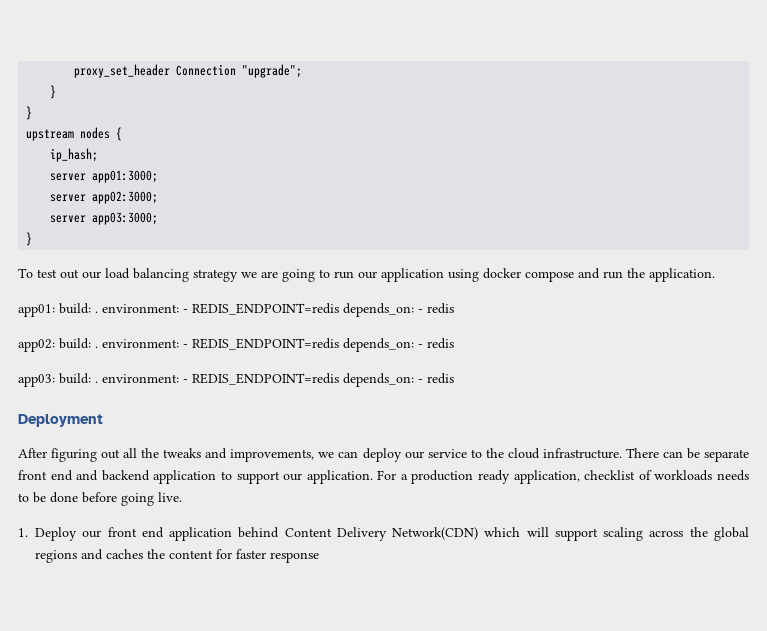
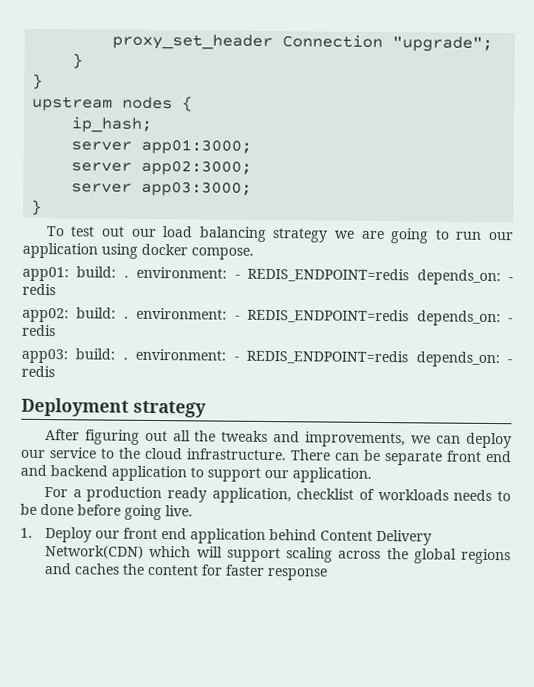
[525,268,715,282] compose and run the application. -> [191,247,254,260] compose.
(103, 420) none -> [133,400,207,418] strategy
(373, 477) none -> (372, 475) //

